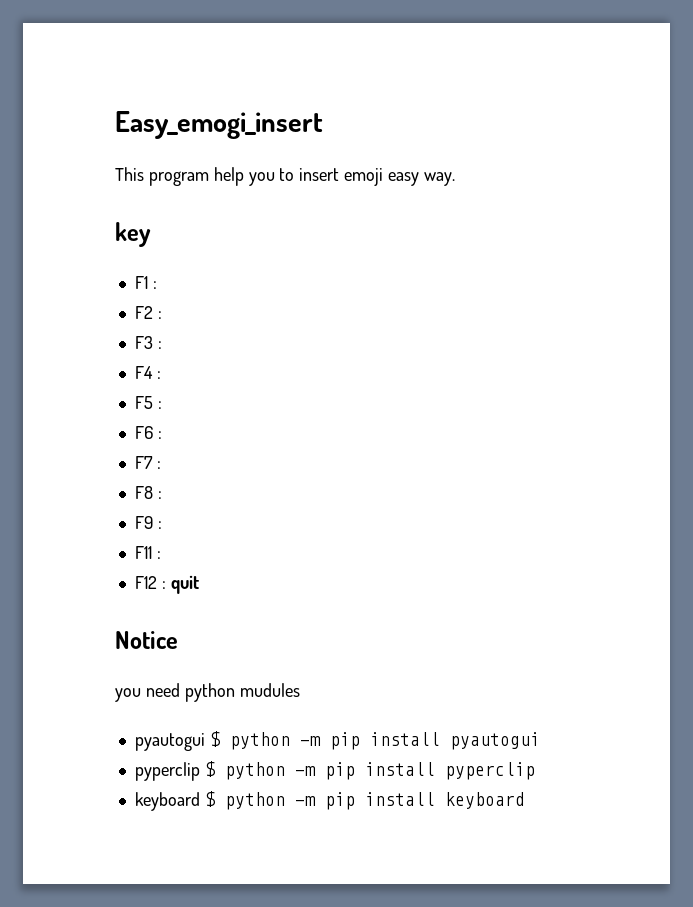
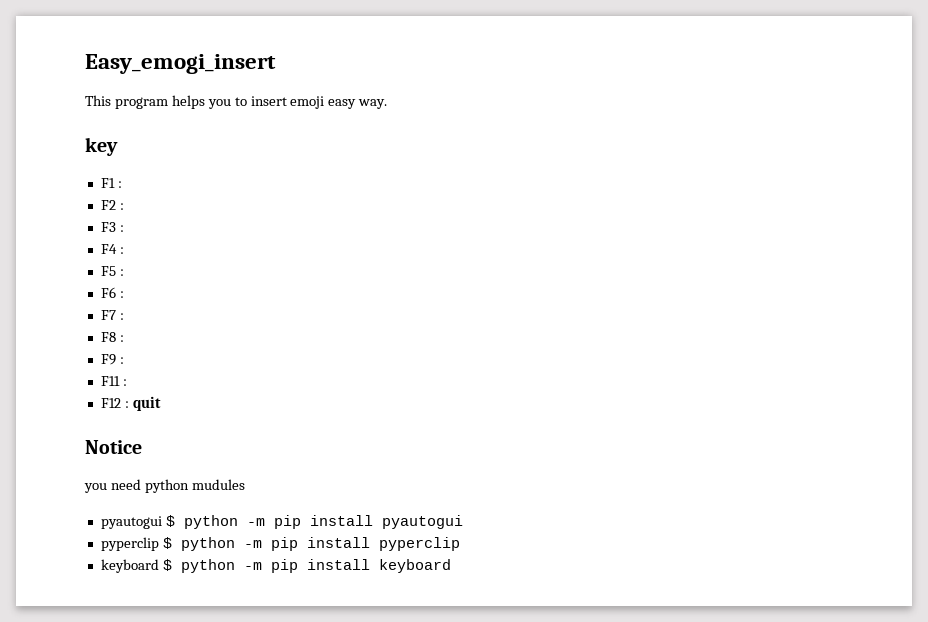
[213,167,244,186] help -> [171,95,205,109] helps

